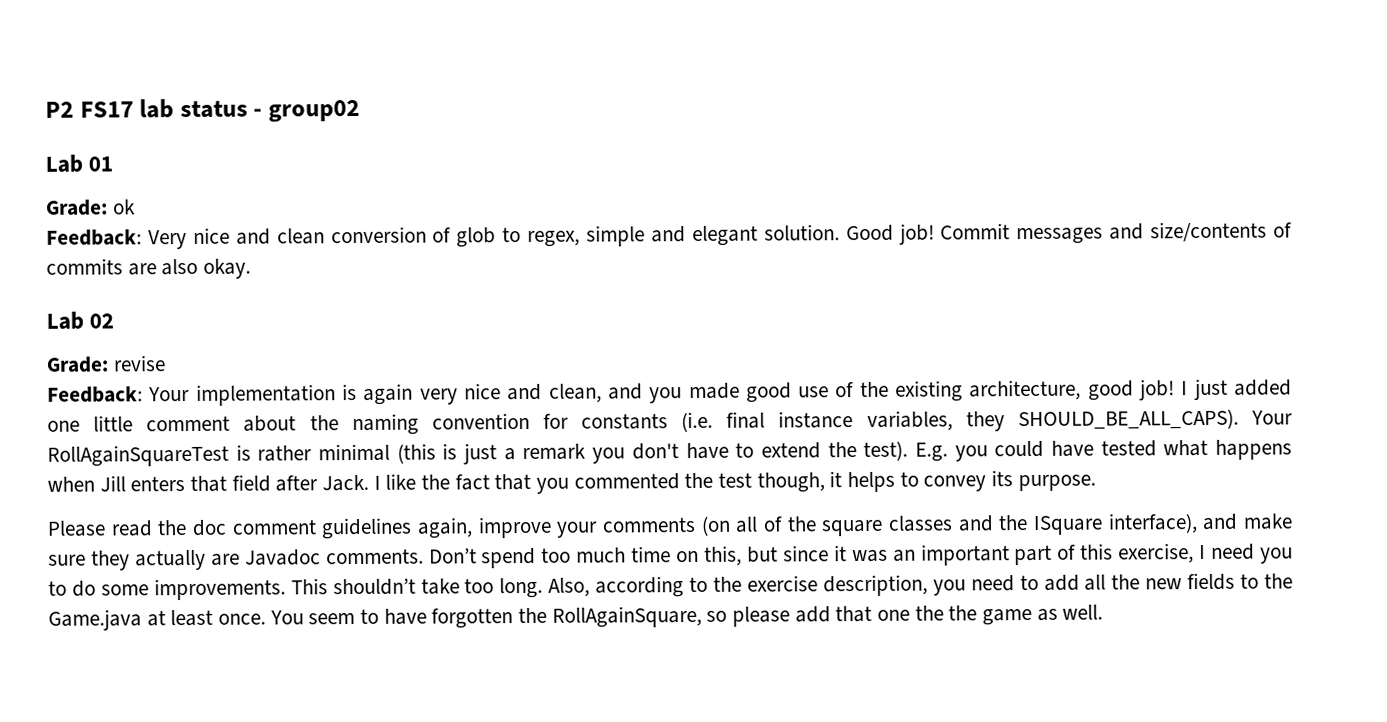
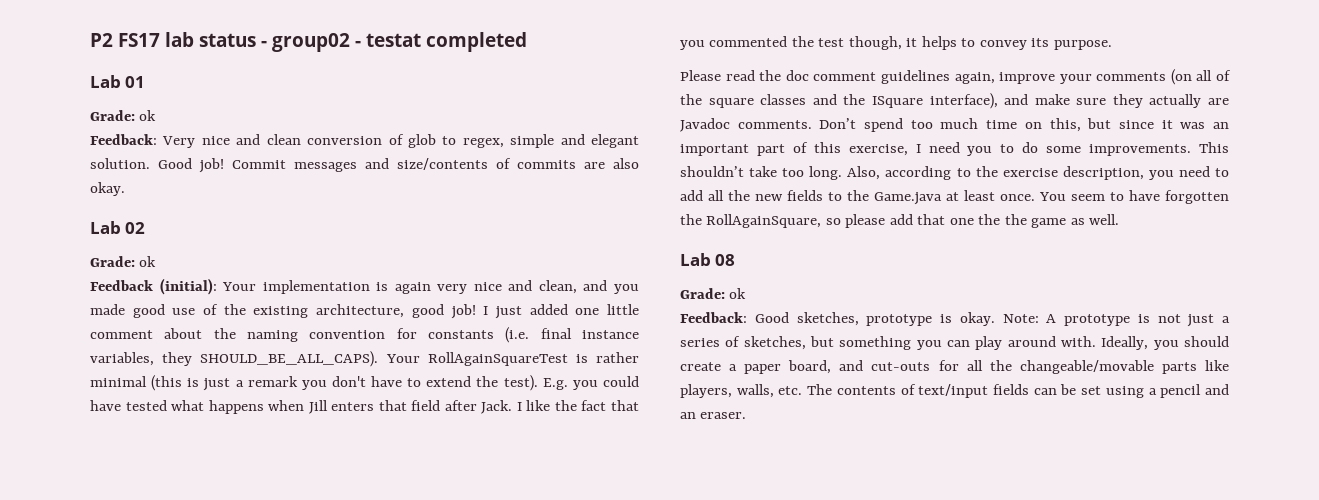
(361, 111) none -> [355,32,527,52] - testat completed
[112,355,166,372] [47,386,143,403] revise // Feedback: -> [139,256,157,267] [90,278,217,295] ok // Feedback (initial):
(1104, 612) none -> [680,253,736,266] [680,288,747,299] [680,312,1230,327] [680,336,1229,350] [680,360,1229,374] [680,384,1229,398] [680,412,747,419] // Lab 08 // Grade: ok // Feedback: Good sketches, prototype is okay. Note: A prototype is not just a series of sketches, but something you can play around with. Ideally, you should create a paper board, and cut-outs for all the changeable/movable parts like players, walls, etc. The contents of text/input fields can be set using a pencil and an eraser.

